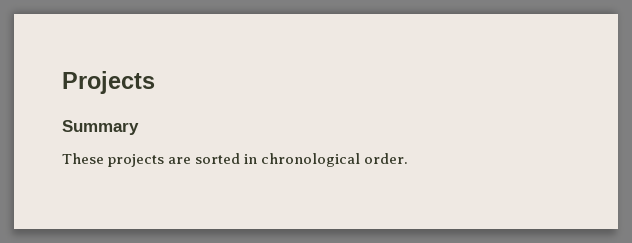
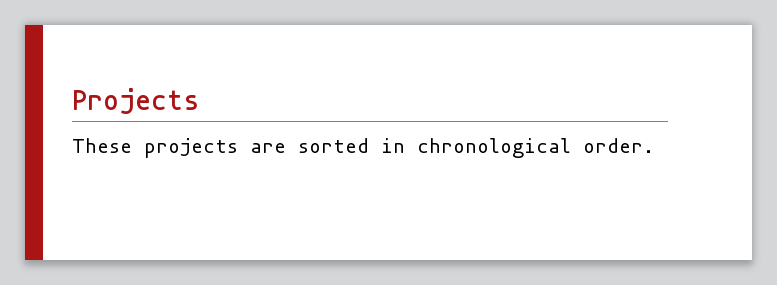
[62,120,139,135] // Summary -> (200, 101) none

